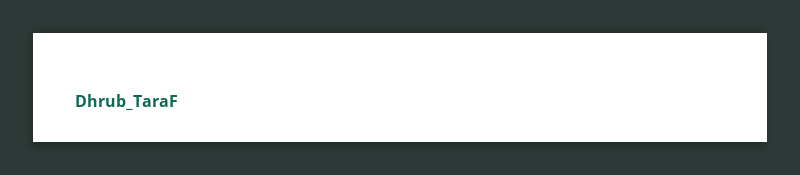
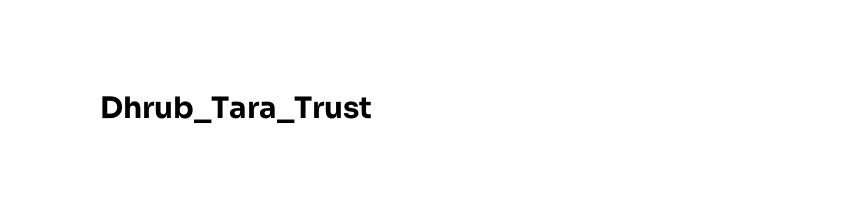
[75,94,178,110] Dhrub_TaraF -> [100,96,372,124] Dhrub_Tara_Trust

